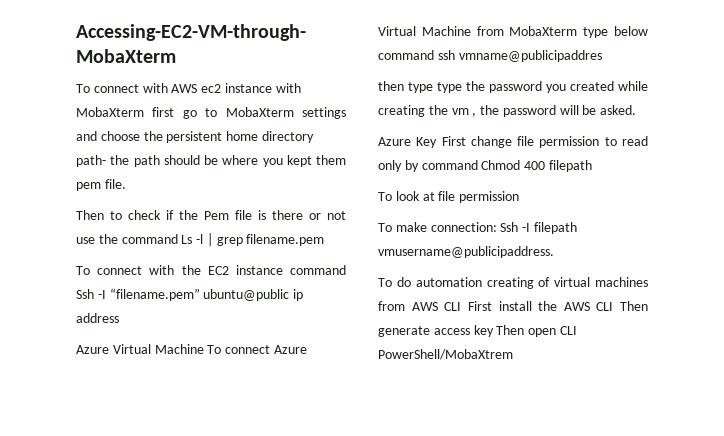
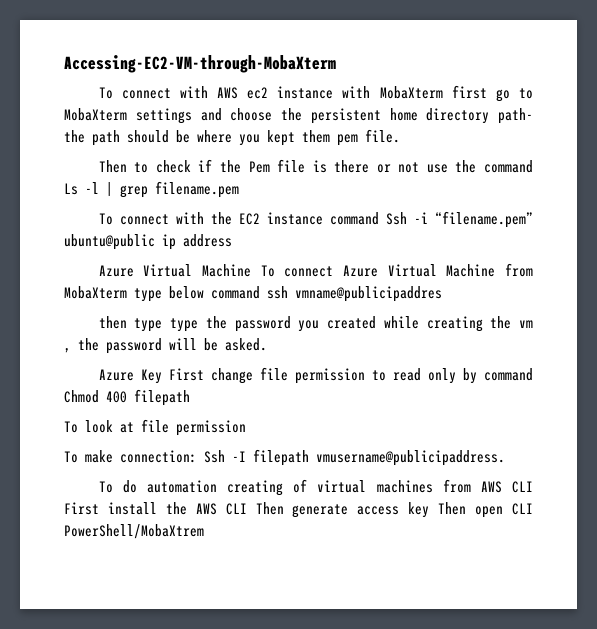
[97,290,106,299] -I -> [413,212,428,224] -i

